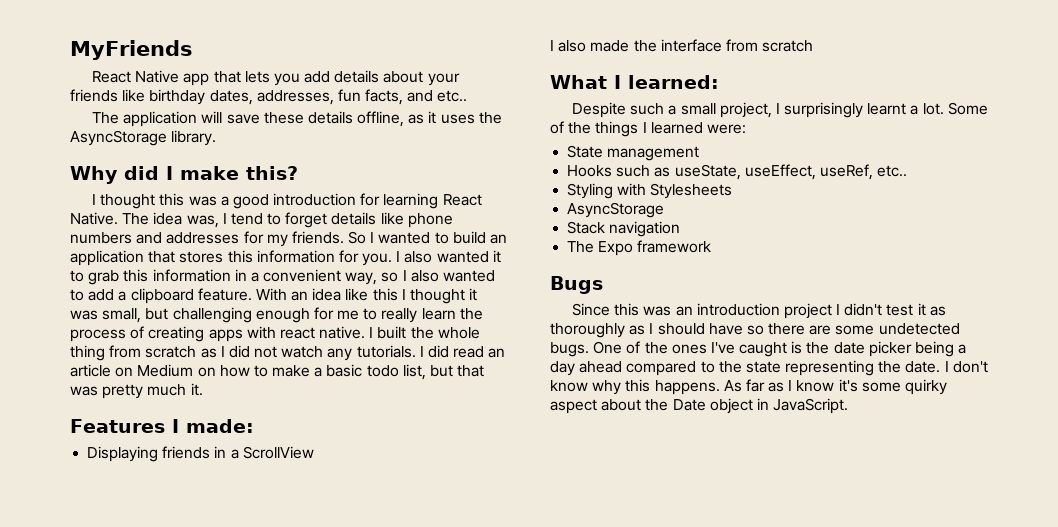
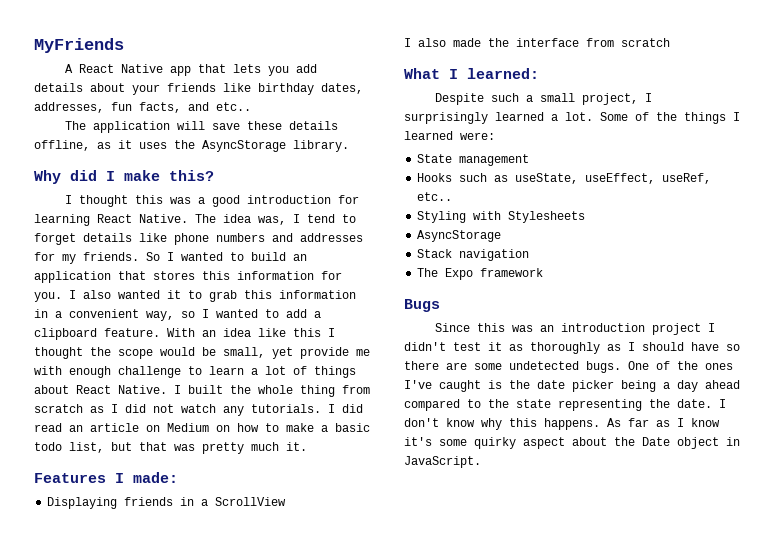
(193, 50) none -> [65,64,74,73] A
[410,270,439,282] also -> (209, 313) none
[469,288,478,301] [70,307,483,323] [70,326,366,342] it was small, but challenging enough for me to really learn the process of creating apps with react native. -> [90,347,370,359] [34,366,356,378] [34,385,167,394] the scope would be small, yet provide me with enough challenge to learn a lot of things about React Native.
[867,103,907,115] learnt -> [495,112,544,121] learned

